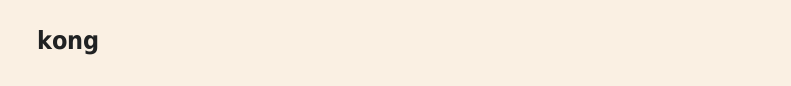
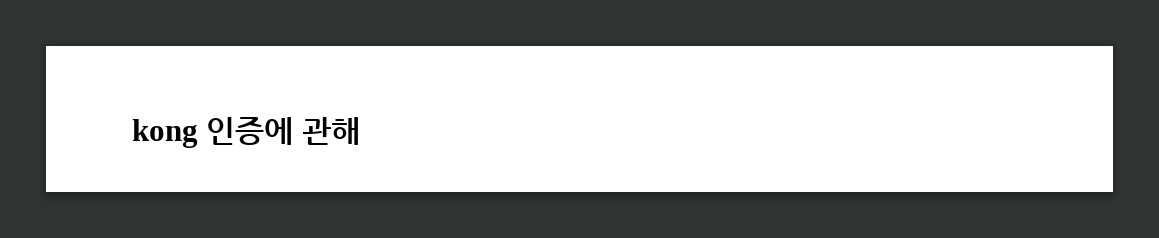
(99, 42) none -> [206,117,360,145] 인증에 관해

